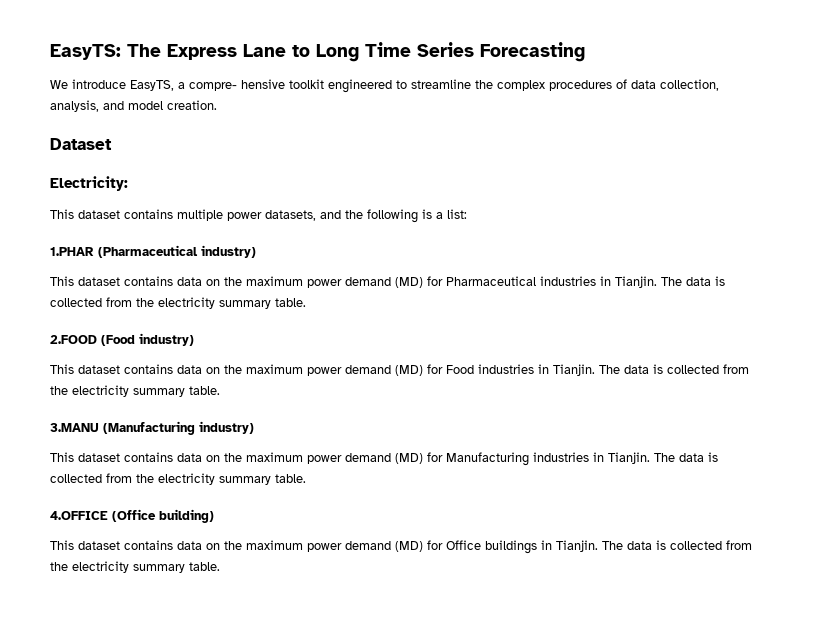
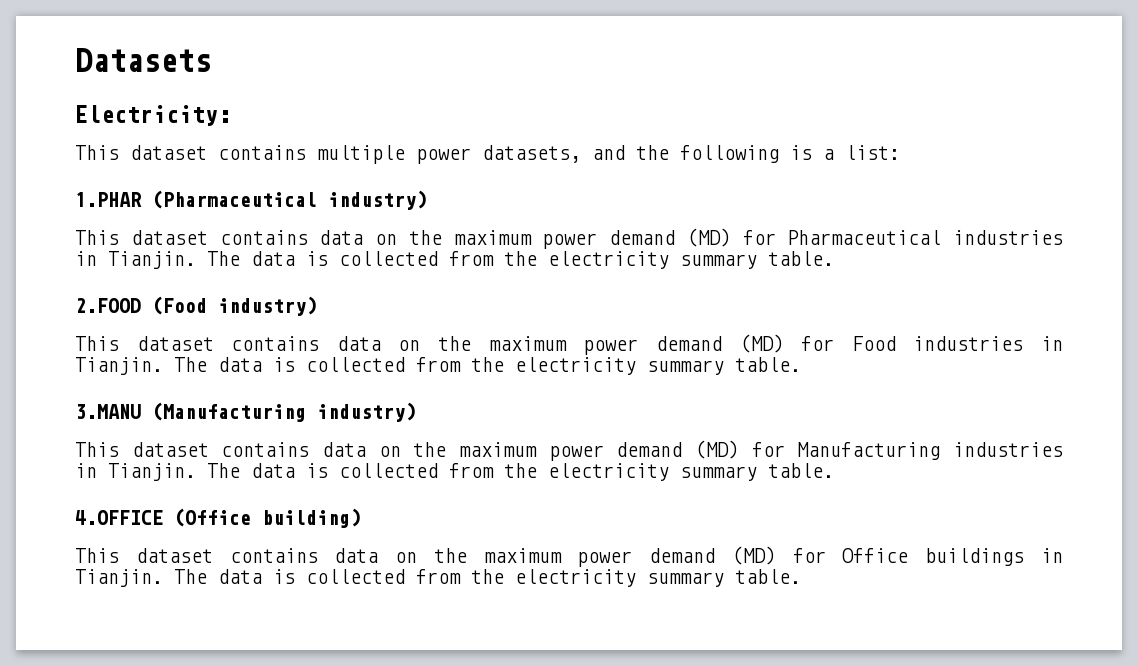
[50,42,585,62] [50,79,719,93] [50,100,217,112] [50,138,112,150] EasyTS: The Express Lane to Long Time Series Forecasting // We introduce EasyTS, a compre- hensive toolkit engineered to streamline the complex procedures of data collection, analysis, and model creation. // Dataset -> [75,48,211,72] Datasets

